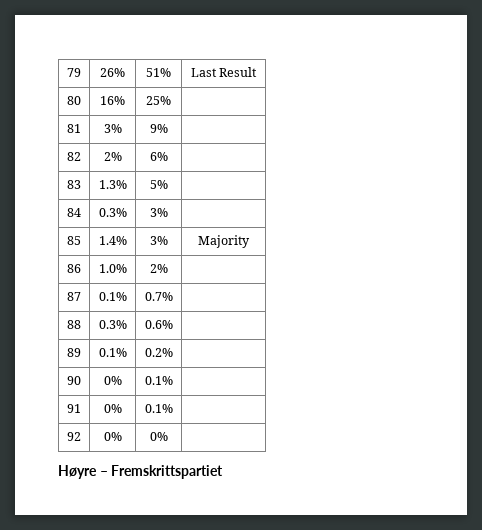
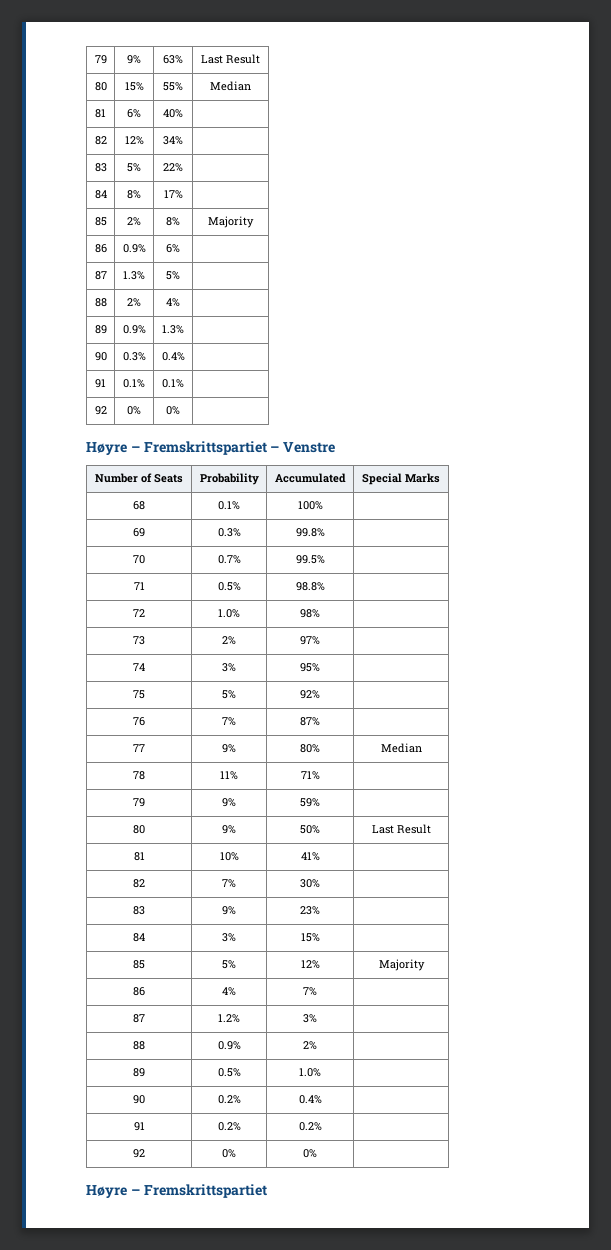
[67,68,81,77] [100,68,125,77] [146,68,171,77] 79 | 26% | 51% -> [94,55,107,64] [127,55,141,64] [163,55,183,64] 79 | 9% | 63%
[100,96,125,105] [146,96,171,105] [67,124,81,133] [103,124,122,133] [149,124,168,133] [67,152,81,161] [103,152,122,161] 16% | 25% | // 81 | 3% | 9% | // 82 | 2% -> [124,82,144,91] [163,82,183,91] [210,81,251,91] [95,109,106,118] [127,109,141,118] [163,109,183,118] [94,136,107,145] [124,136,144,145] [163,136,183,145] [94,163,107,172] [127,163,141,172] [163,163,183,172] [94,190,107,199] [127,190,141,199] [163,190,183,199] [94,217,107,226] [127,217,141,226] [166,217,180,226] [208,216,254,228] [94,244,107,253] [122,244,146,253] 15% | 55% | Median // 81 | 6% | 40% | // 82 | 12% | 34% | // 83 | 5% | 22% | // 84 | 8% | 17% | // 85 | 2% | 8% | Majority // 86 | 0.9%
[67,180,81,189] 83 -> [94,271,107,280] 87
[67,208,81,217] [98,208,127,217] [149,208,168,217] [67,236,81,245] [98,236,127,245] [149,236,168,245] [198,235,250,248] [67,264,81,273] [98,264,127,273] [149,264,168,273] [67,292,81,301] [98,292,127,301] [144,292,173,301] [67,320,81,329] [98,320,127,329] [144,320,173,329] [67,348,81,357] [98,348,127,357] [144,348,173,357] [67,376,81,385] [103,376,122,385] [144,376,173,385] [67,404,81,413] [103,404,122,413] 84 | 0.3% | 3% | // 85 | 1.4% | 3% | Majority // 86 | 1.0% | 2% | // 87 | 0.1% | 0.7% | // 88 | 0.3% | 0.6% | // 89 | 0.1% | 0.2% | // 90 | 0% | 0.1% | // 91 | 0% -> [94,298,107,307] [127,298,141,307] [166,298,180,307] [94,325,107,334] [122,325,146,334] [162,325,184,334] [94,352,107,361] [122,352,146,361] [161,352,185,361] [95,379,106,388] [123,379,145,388] 88 | 2% | 4% | // 89 | 0.9% | 1.3% | // 90 | 0.3% | 0.4% | // 91 | 0.1%
(168, 436) none -> [86,441,336,455] [95,473,183,483] [199,473,259,485] [274,473,346,483] [362,473,440,485] [133,501,145,510] [218,501,240,510] [297,501,323,510] [133,528,145,537] [217,528,241,537] [295,528,325,537] [133,555,145,564] [217,555,241,564] [295,555,325,564] [133,582,145,590] [217,582,241,591] [295,582,325,591] [133,609,145,617] [218,609,240,618] [300,609,320,618] [133,636,145,645] [222,636,236,645] [300,636,320,645] [133,663,145,671] [222,663,236,672] [300,663,320,672] [133,690,145,699] [222,690,236,699] [300,690,320,699] [133,717,145,726] [222,717,236,726] [300,717,320,726] [133,744,145,752] [222,744,236,753] [300,744,320,753] [380,743,422,753] [133,771,145,780] [220,771,238,780] [300,771,320,780] [133,798,145,807] [222,798,236,807] [300,798,320,807] [133,825,145,834] [222,825,236,834] [300,825,320,834] [371,824,431,834] [133,852,145,861] [219,852,239,861] [300,852,320,861] [133,879,145,888] [222,879,236,888] [300,879,320,888] [133,906,145,915] [222,906,236,915] [300,906,320,915] [133,933,145,942] [222,933,236,942] [300,933,320,942] [133,960,145,969] [222,960,236,969] [300,960,320,969] [378,959,425,971] [133,987,145,996] [222,987,236,996] [303,987,317,996] [133,1014,145,1023] [218,1014,240,1023] [303,1014,317,1023] [133,1041,145,1050] [217,1041,241,1050] [303,1041,317,1050] [133,1068,145,1077] [217,1068,241,1077] [299,1068,321,1077] [133,1095,145,1104] [217,1095,241,1104] [298,1095,322,1104] [133,1122,145,1131] [217,1122,241,1131] [298,1122,322,1131] [133,1149,145,1158] [222,1149,236,1158] [303,1149,317,1158] // Høyre – Fremskrittspartiet – Venstre // Number of Seats | Probability | Accumulated | Special Marks // 68 | 0.1% | 100% | // 69 | 0.3% | 99.8% | // 70 | 0.7% | 99.5% | // 71 | 0.5% | 98.8% | // 72 | 1.0% | 98% | // 73 | 2% | 97% | // 74 | 3% | 95% | // 75 | 5% | 92% | // 76 | 7% | 87% | // 77 | 9% | 80% | Median // 78 | 11% | 71% | // 79 | 9% | 59% | // 80 | 9% | 50% | Last Result // 81 | 10% | 41% | // 82 | 7% | 30% | // 83 | 9% | 23% | // 84 | 3% | 15% | // 85 | 5% | 12% | Majority // 86 | 4% | 7% | // 87 | 1.2% | 3% | // 88 | 0.9% | 2% | // 89 | 0.5% | 1.0% | // 90 | 0.2% | 0.4% | // 91 | 0.2% | 0.2% | // 92 | 0% | 0% |

